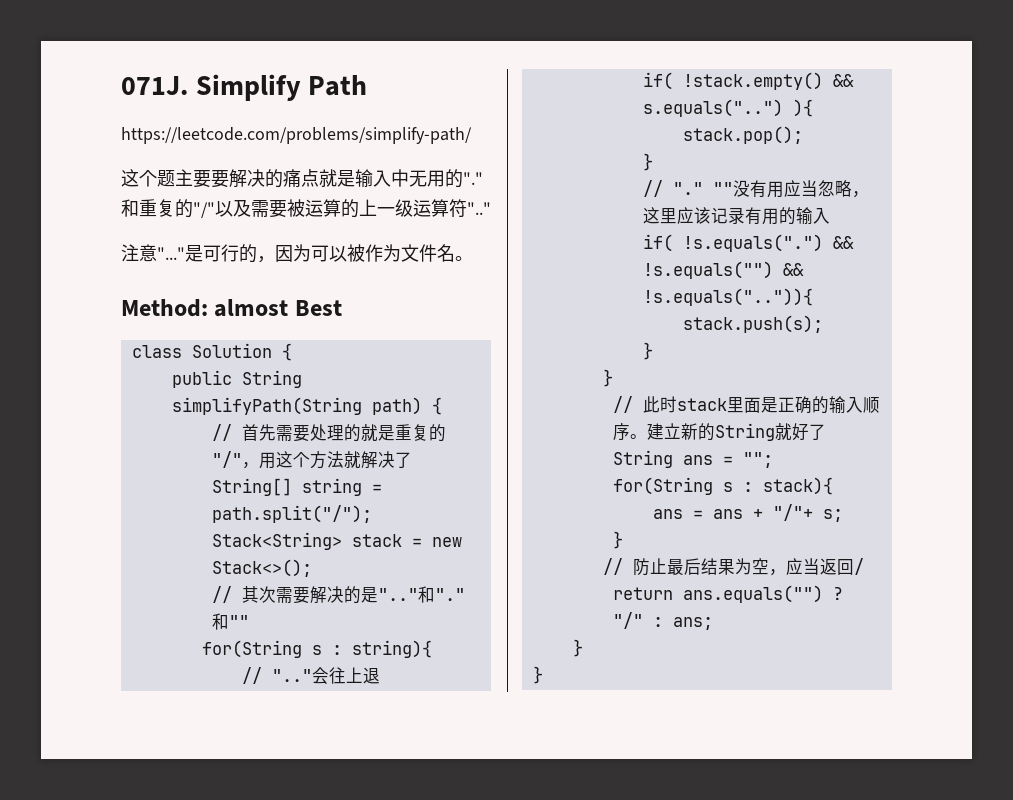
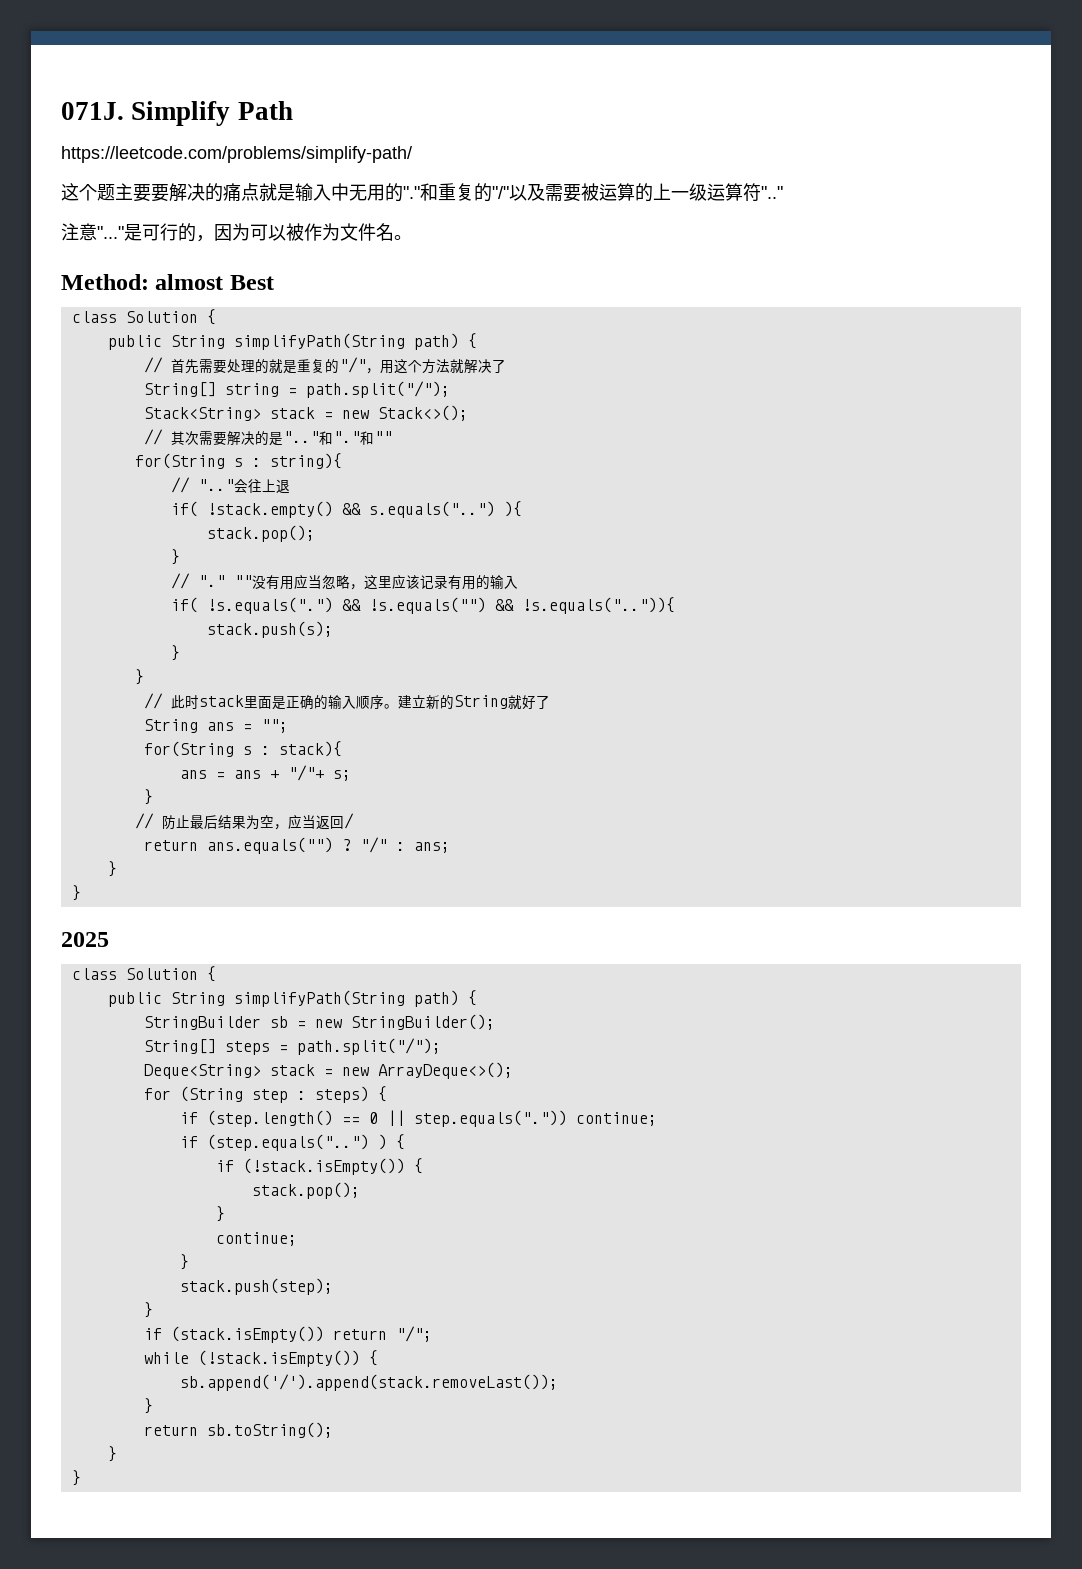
(543, 675) none -> [61,932,109,947] [71,966,216,982] [107,990,477,1007] [143,1014,495,1030] [143,1038,441,1055] [143,1062,513,1079] [143,1086,387,1103] [179,1110,657,1127] [179,1134,405,1151] [215,1158,423,1175] [251,1182,360,1199] [215,1206,225,1222] [215,1232,297,1246] [179,1254,189,1270] [179,1278,333,1295] [143,1302,153,1318] [143,1326,432,1343] [143,1350,378,1367] [179,1374,558,1391] [143,1398,153,1414] [143,1422,333,1438] [107,1446,117,1462] [71,1470,81,1486] // 2025 // class Solution { // public String simplifyPath(String path) { // StringBuilder sb = new StringBuilder(); // String[] steps = path.split("/"); // Deque<String> stack = new ArrayDeque<>(); // for (String step : steps) { // if (step.length() == 0 || step.equals(".")) continue; // if (step.equals("..") ) { // if (!stack.isEmpty()) { // stack.pop(); // } // continue; // } // stack.push(step); // } // if (stack.isEmpty()) return "/"; // while (!stack.isEmpty()) { // sb.append('/').append(stack.removeLast()); // } // return sb.toString(); // } // }

